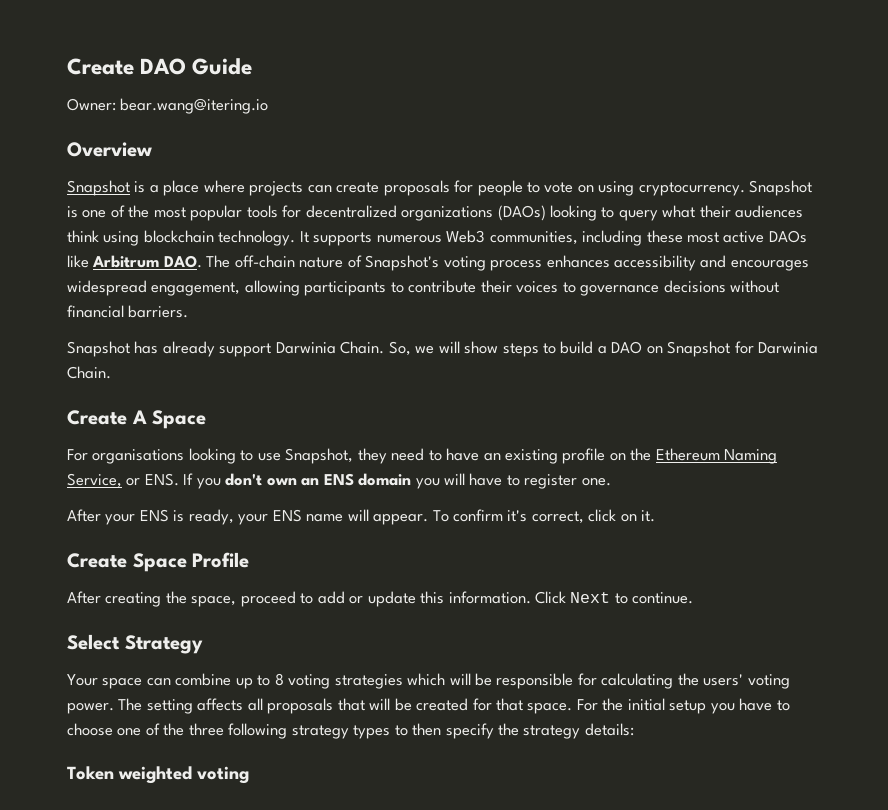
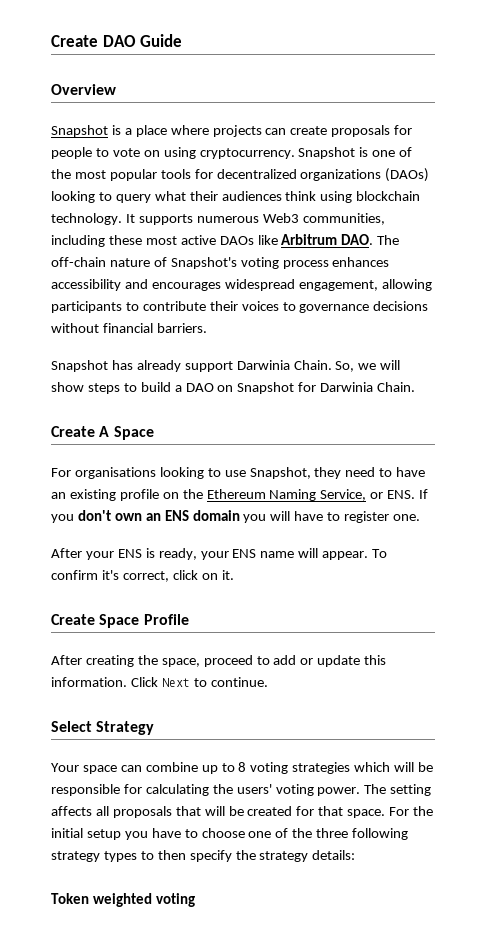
[67,98,269,114] // Owner: bear.wang@itering.io -> (183, 40) none

